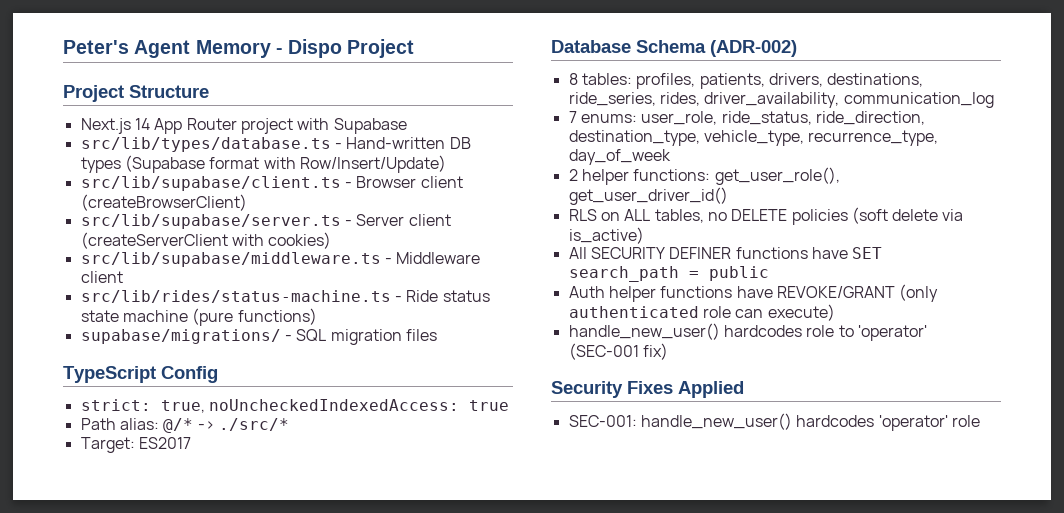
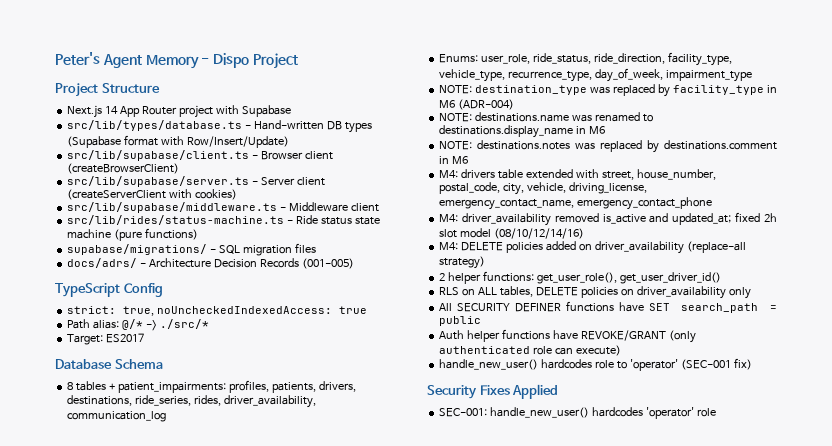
(437, 335) none -> [67,258,354,269] // docs/adrs/ - Architecture Decision Records (001-005)
[710,40,797,57] (ADR-002) -> (163, 364) none
[581,73,632,85] tables: -> [76,381,227,393] tables + patient_impairments:
[568,111,637,123] 7 enums: -> [439,54,479,63] Enums:
[568,130,700,146] destination_type, -> [667,52,732,66] facility_type,
[568,149,671,165] day_of_week -> [595,68,753,82] [439,84,777,97] [439,99,515,110] [439,112,653,122] [439,125,606,138] [439,140,777,153] [439,156,469,164] [439,169,716,180] [439,182,648,195] [439,197,713,210] [439,212,777,226] [439,228,585,239] [439,241,746,254] [439,256,486,269] day_of_week, impairment_type // NOTE: destination_type was replaced by facility_type in M6 (ADR-004) // NOTE: destinations.name was renamed to destinations.display_name in M6 // NOTE: destinations.notes was replaced by destinations.comment in M6 // M4: drivers table extended with street, house_number, postal_code, city, vehicle, driving_license, emergency_contact_name, emergency_contact_phone // M4: driver_availability removed is_active and updated_at; fixed 2h slot model (08/10/12/14/16) // M4: DELETE policies added on driver_availability (replace-all strategy)
[707,207,964,225] [568,227,644,244] no DELETE policies (soft delete via is_active) -> [535,286,751,299] DELETE policies on driver_availability only

